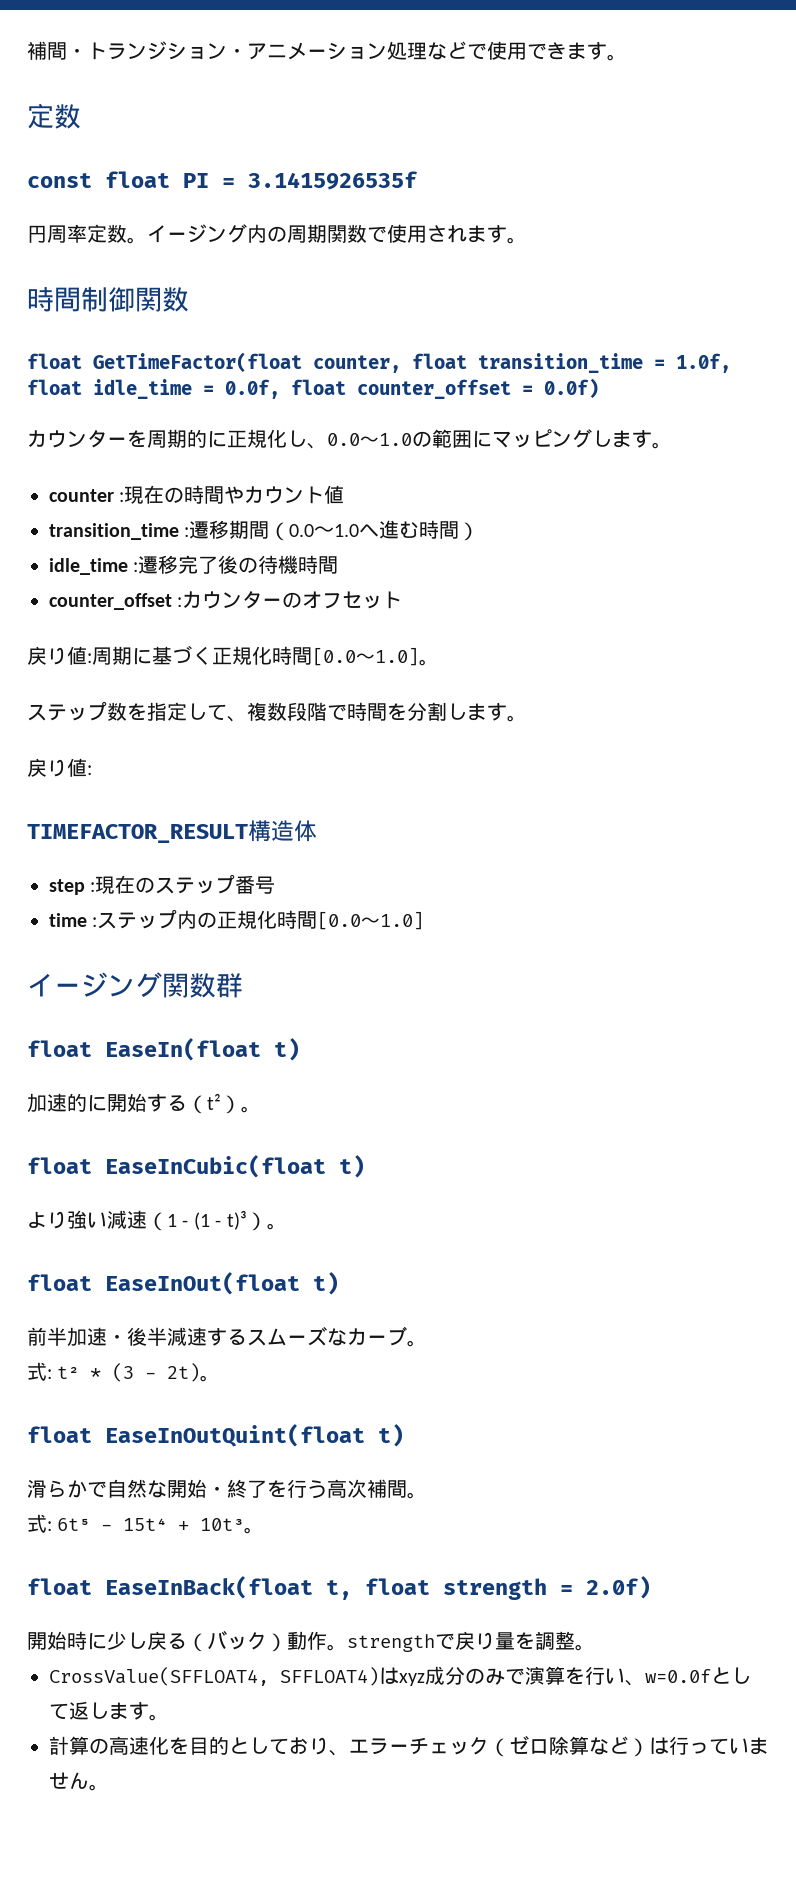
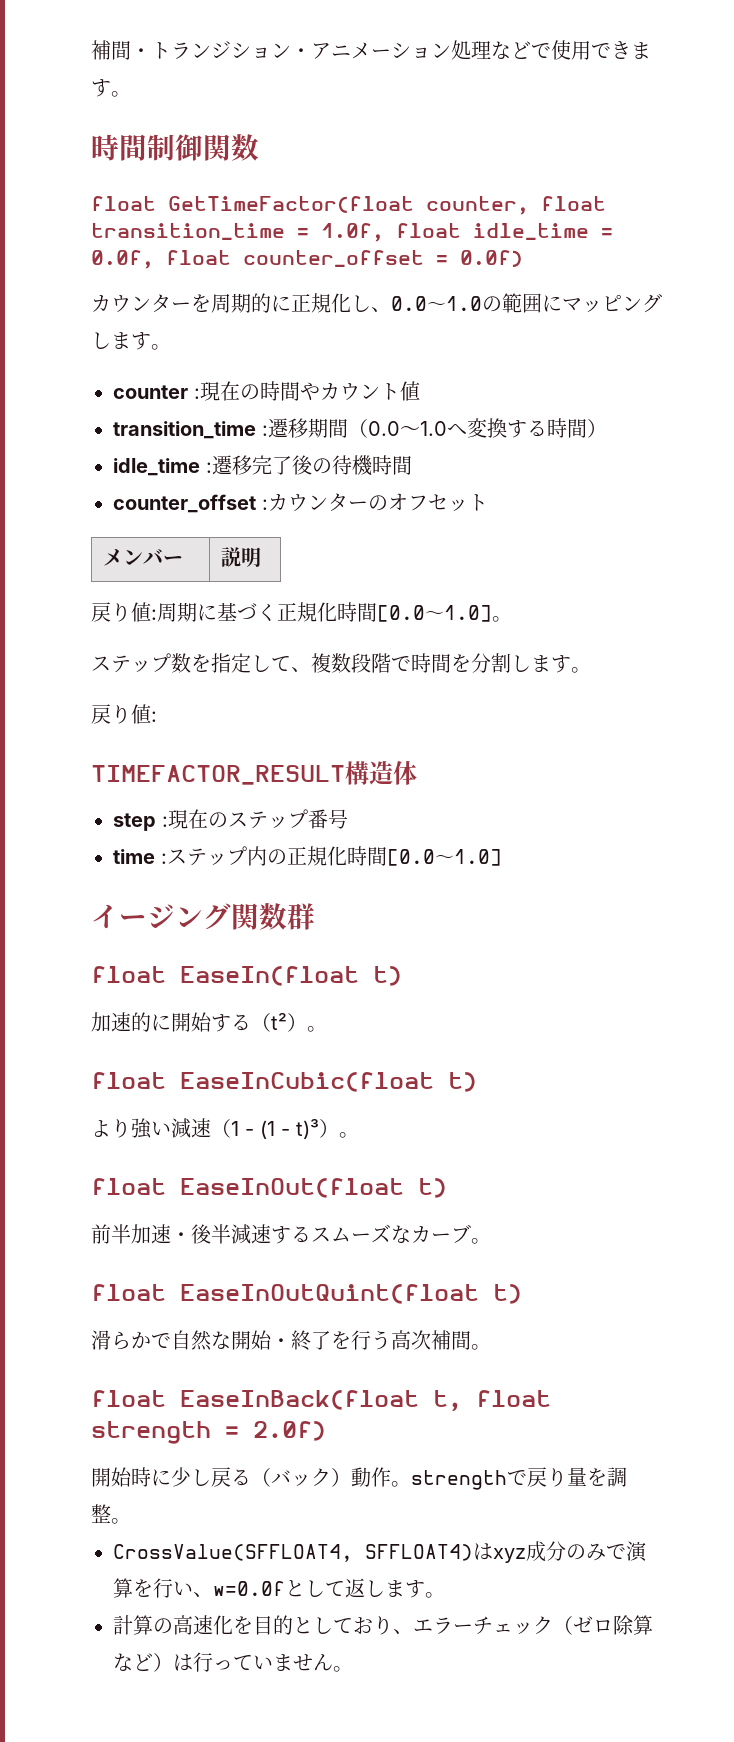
[27,103,81,129] [27,171,418,190] [27,224,527,244] // 定数 // const float PI = 3.1415926535f // 円周率定数。イージング内の周期関数で使用されます。 -> (131, 94) none
[379,520,420,539] 進む -> [467,418,547,438] 変換する
(403, 600) none -> [102,549,183,566] [220,547,261,567] // メンバー | 説明
[27,1362,221,1382] // 式: t² * (3 - 2t)。 -> (491, 1241) none
[27,1514,265,1534] // 式: 6t⁵ - 15t⁴ + 10t³。 -> (491, 1347) none

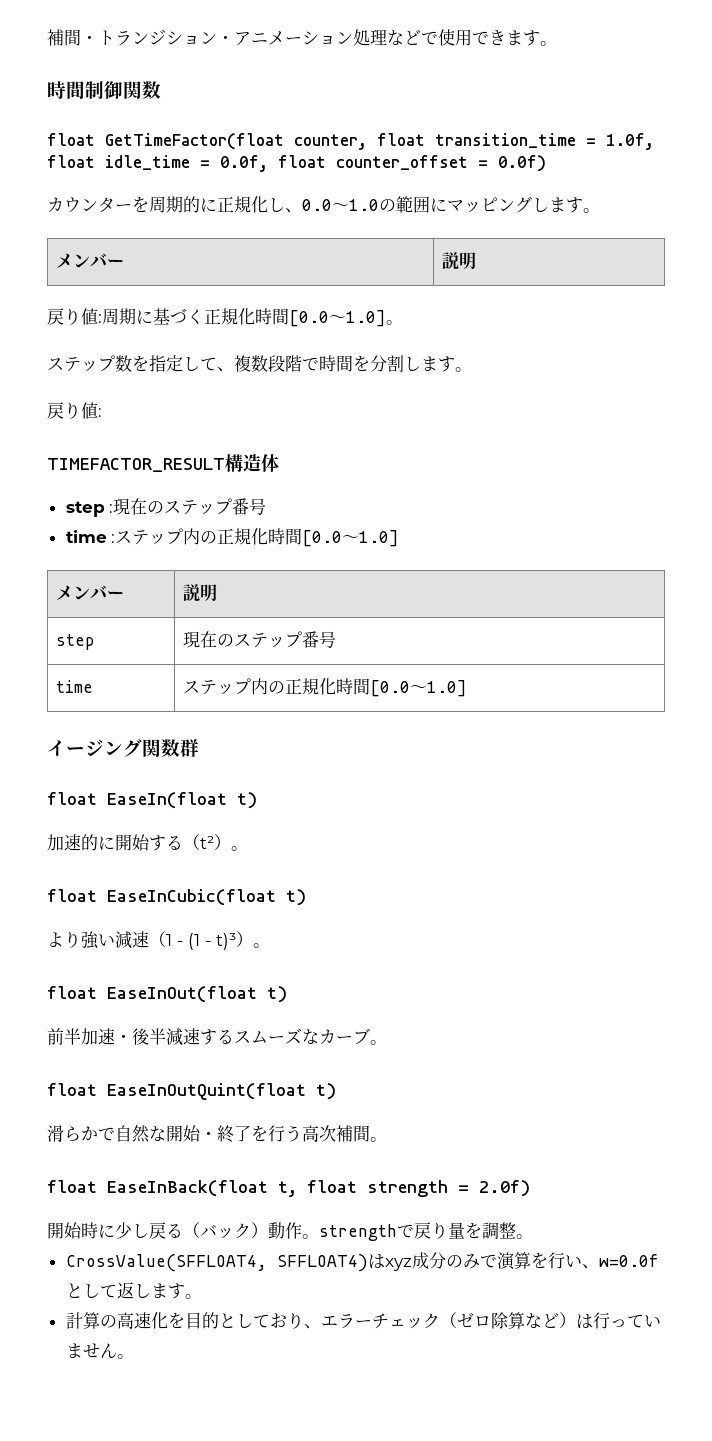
[113,381,420,401] [113,418,607,439] [113,455,412,476] [113,493,488,513] // counter :現在の時間やカウント値 // transition_time :遷移期間（0.0〜1.0へ変換する時間） // idle_time :遷移完了後の待機時間 // counter_offset :カウンターのオフセット -> (600, 210) none
(502, 857) none -> [55,585,124,600] [182,584,217,602] [55,634,95,650] [182,631,336,648] [55,680,93,693] [182,678,467,697] // メンバー | 説明 // step | 現在のステップ番号 // time | ステップ内の正規化時間[0.0〜1.0]

